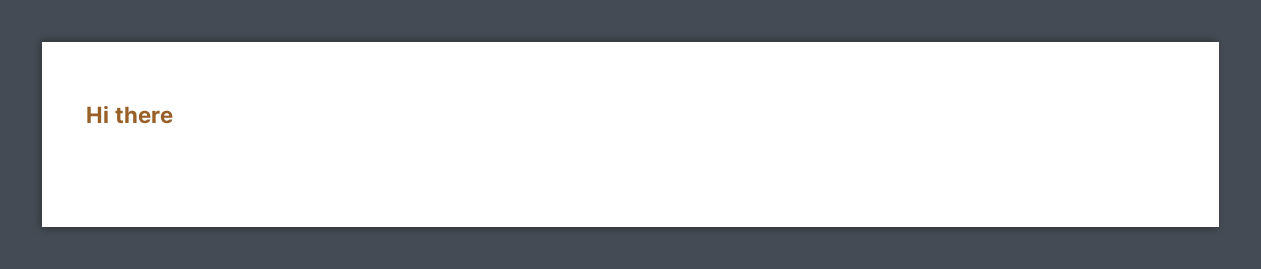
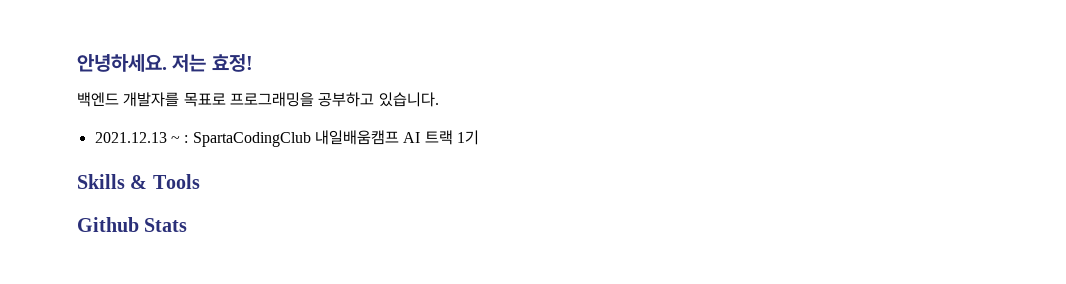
[86,105,174,124] Hi there -> [77,54,253,72] [77,92,439,107] [94,130,479,147] [77,174,200,189] [77,217,188,232] 안녕하세요. 저는 효정! // 백엔드 개발자를 목표로 프로그래밍을 공부하고 있습니다. // 2021.12.13 ~ : SpartaCodingClub 내일배움캠프 AI 트랙 1기 // Skills & Tools // Github Stats

